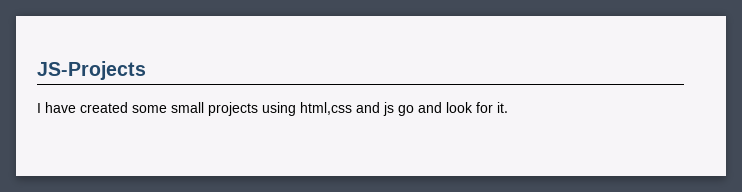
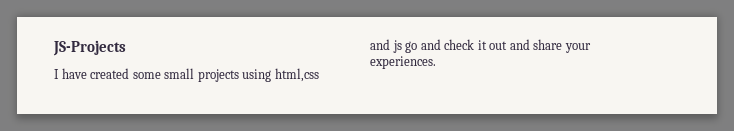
[446,102,508,113] look for it. -> [444,39,591,53] [370,56,436,69] check it out and share your experiences.

